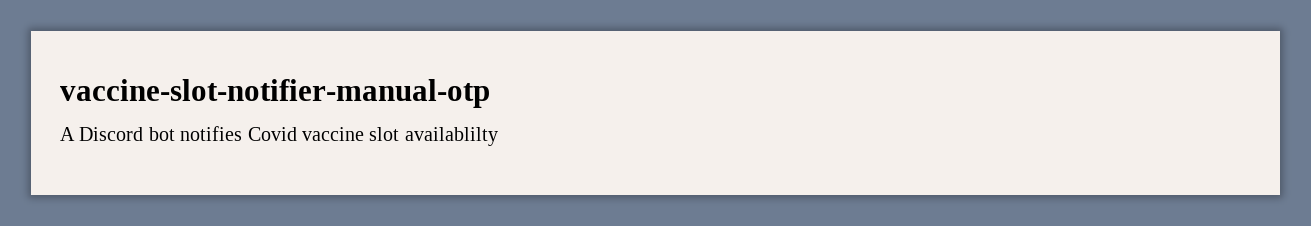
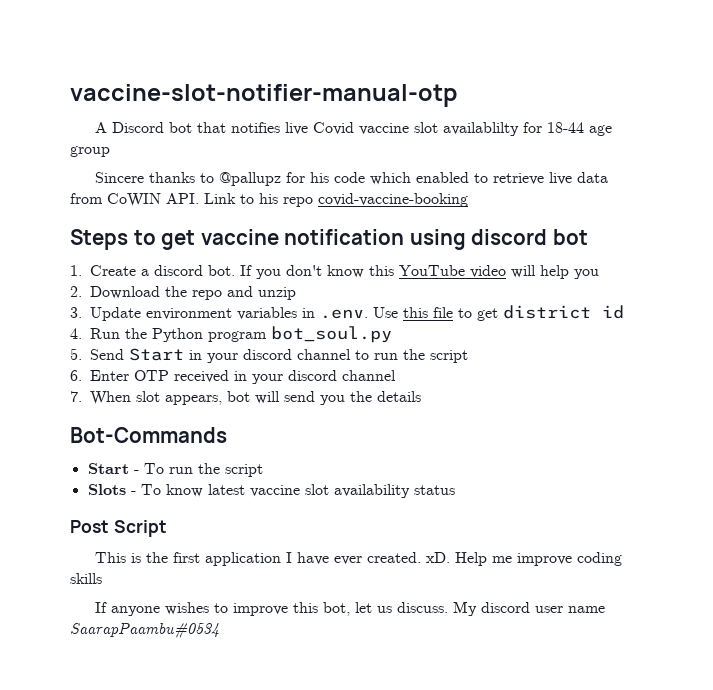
[180,126,243,141] notifies -> [196,122,308,135] that notifies live
(498, 136) none -> [522,122,612,136] [70,146,110,157] [94,172,608,186] [70,193,468,207] [70,229,588,250] [70,265,599,279] [70,286,296,300] [70,305,624,321] [70,326,392,343] [70,348,468,363] [70,370,396,384] [70,391,421,405] [70,427,227,443] [87,463,263,477] [87,484,455,498] [70,520,167,537] [94,552,622,566] [70,573,102,584] [94,601,605,616] [70,622,219,638] for 18-44 age group // Sincere thanks to @pallupz for his code which enabled to retrieve live data from CoWIN API. Link to his repo covid-vaccine-booking // Steps to get vaccine notification using discord bot // 1. Create a discord bot. If you don't know this YouTube video will help you // 2. Download the repo and unzip // 3. Update environment variables in .env. Use this file to get district id // 4. Run the Python program bot_soul.py // 5. Send Start in your discord channel to run the script // 6. Enter OTP received in your discord channel // 7. When slot appears, bot will send you the details // Bot-Commands // Start - To run the script // Slots - To know latest vaccine slot availability status // Post Script // This is the first application I have ever created. xD. Help me improve coding skills // If anyone wishes to improve this bot, let us discuss. My discord user name SaarapPaambu#0534

